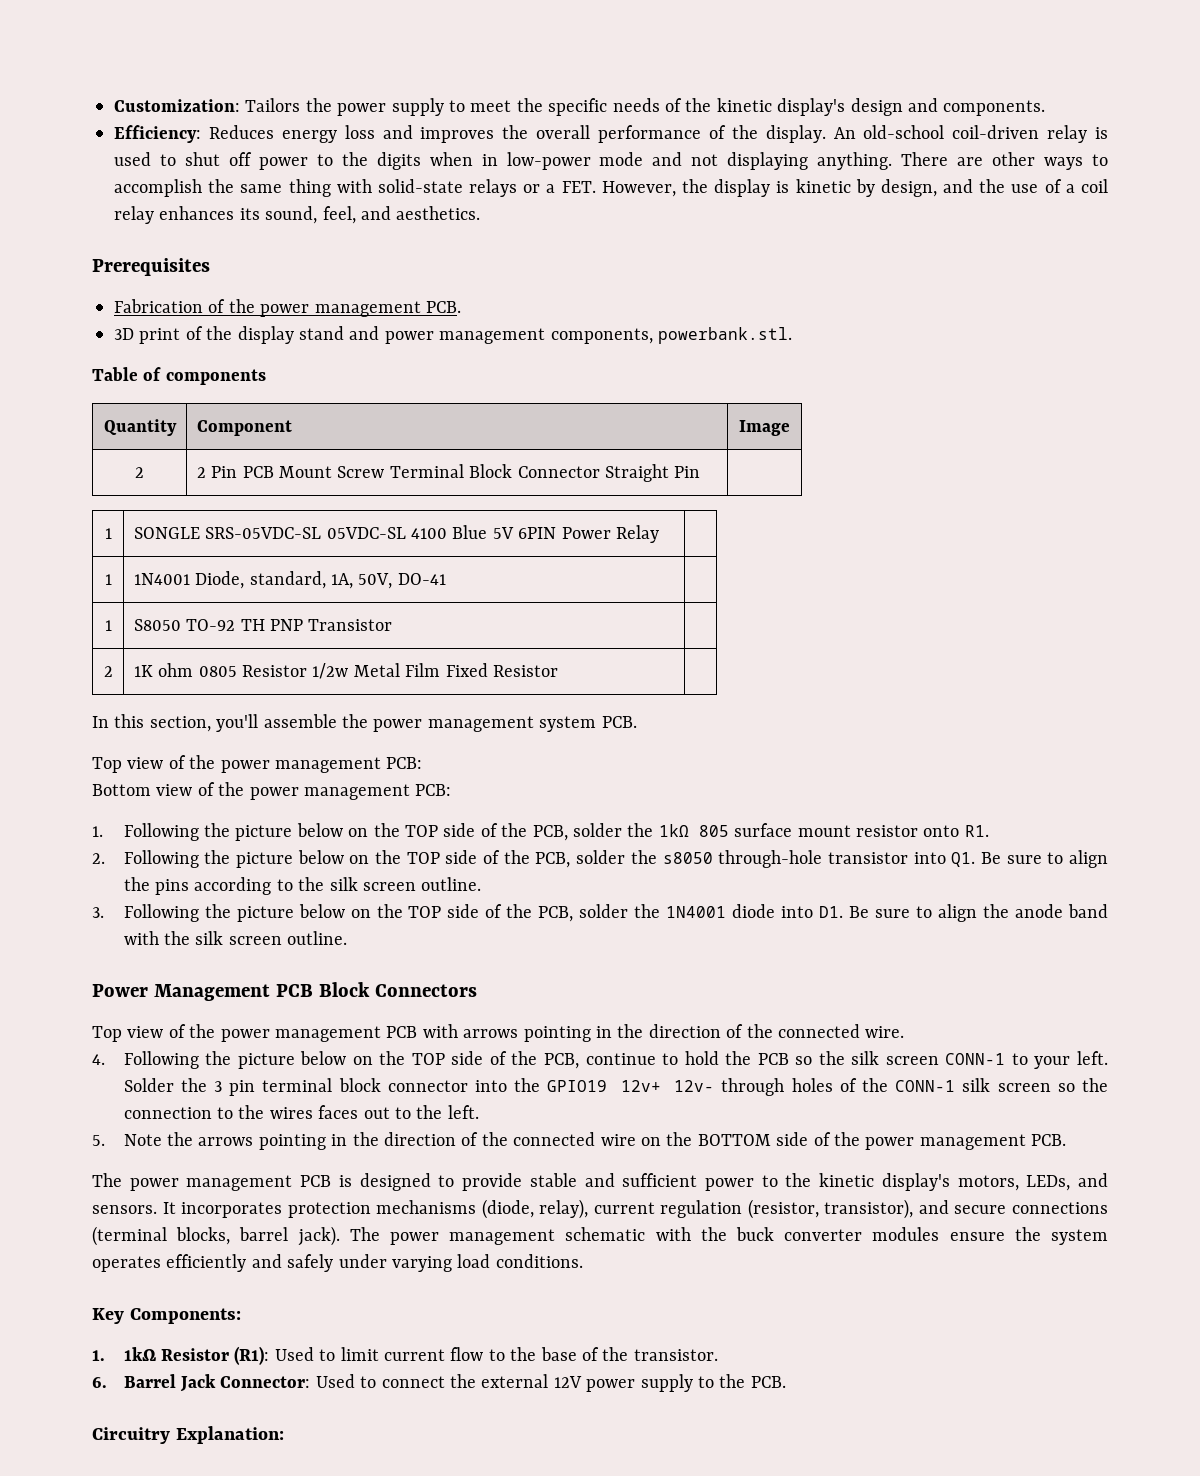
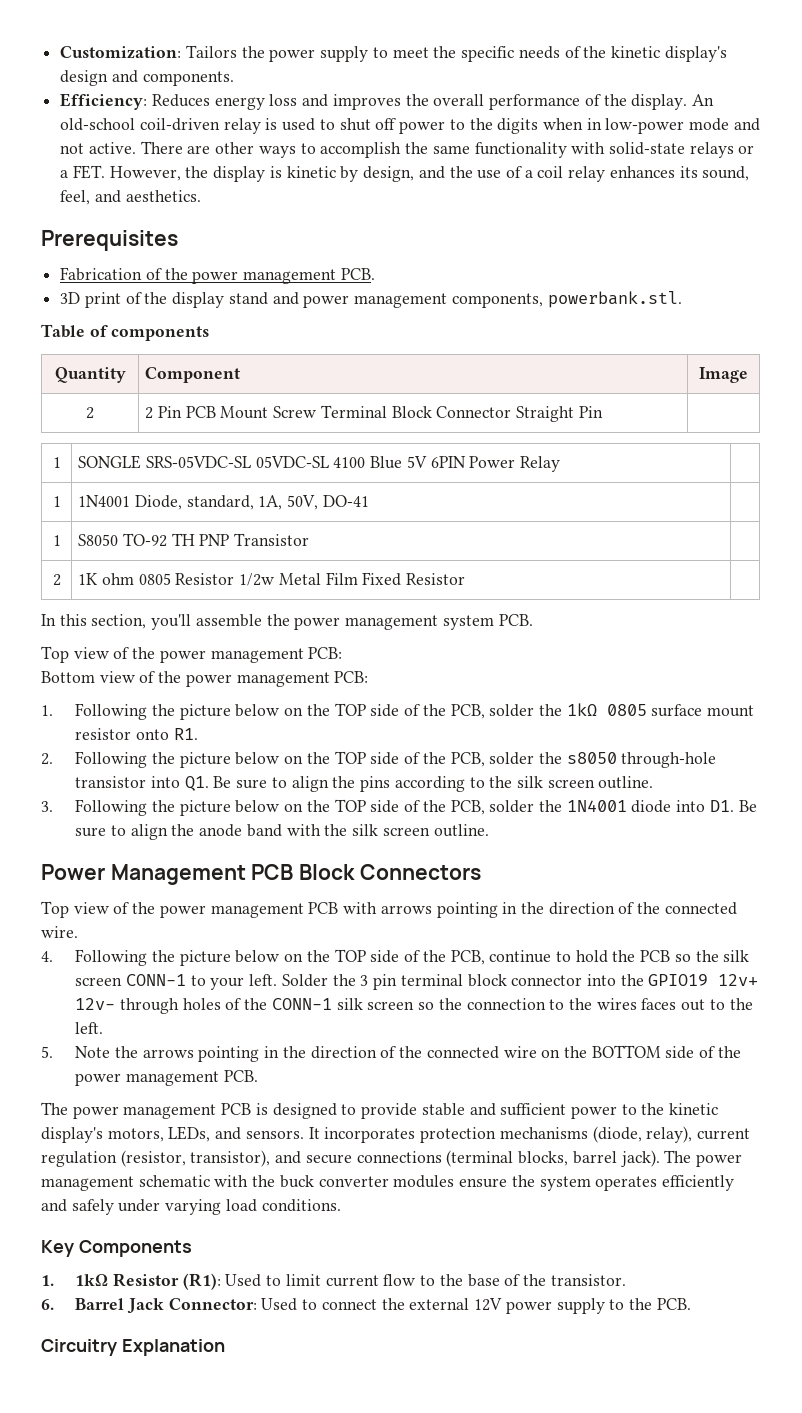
[727,152,893,170] displaying anything. -> [88,142,136,154] active.
[288,179,331,197] thing -> [474,142,567,158] functionality
[698,825,729,837] 805 -> [606,704,647,716] 0805
[129,1308,241,1324] Components: -> [78,1240,192,1257] Components
[175,1426,284,1444] Explanation: -> [121,1339,225,1356] Explanation

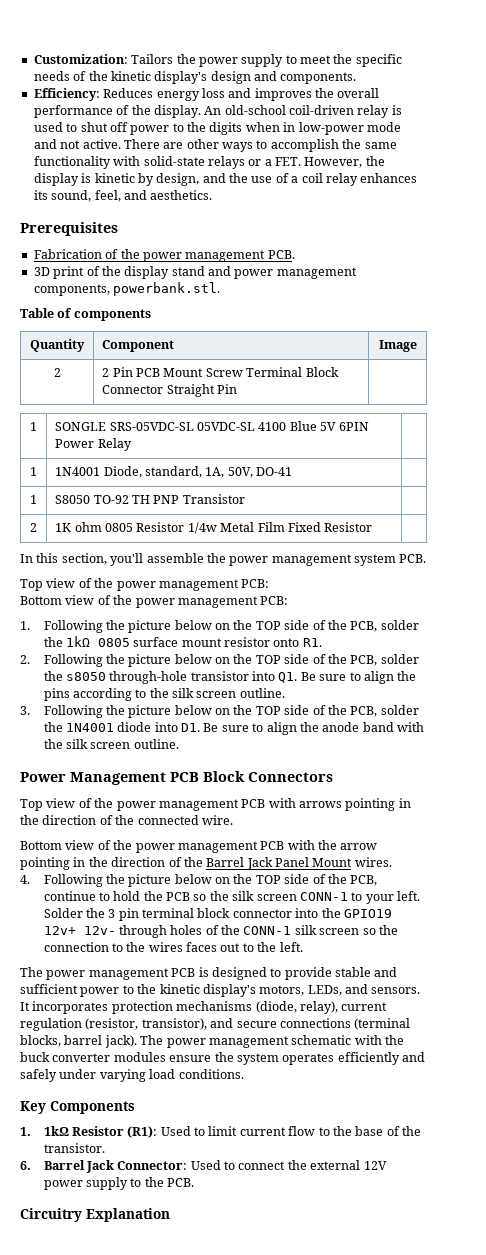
[239,573,275,586] 1/2w -> [187,522,217,534] 1/4w
(78, 932) none -> [20,840,378,853] [20,857,392,870] // Bottom view of the power management PCB with the arrow pointing in the direction of the Barrel Jack Panel Mount wires.
[41,1045,741,1062] [75,1070,258,1086] // 5. Note the arrows pointing in the direction of the connected wire on the BOTTOM side of the power management PCB. -> (303, 947) none

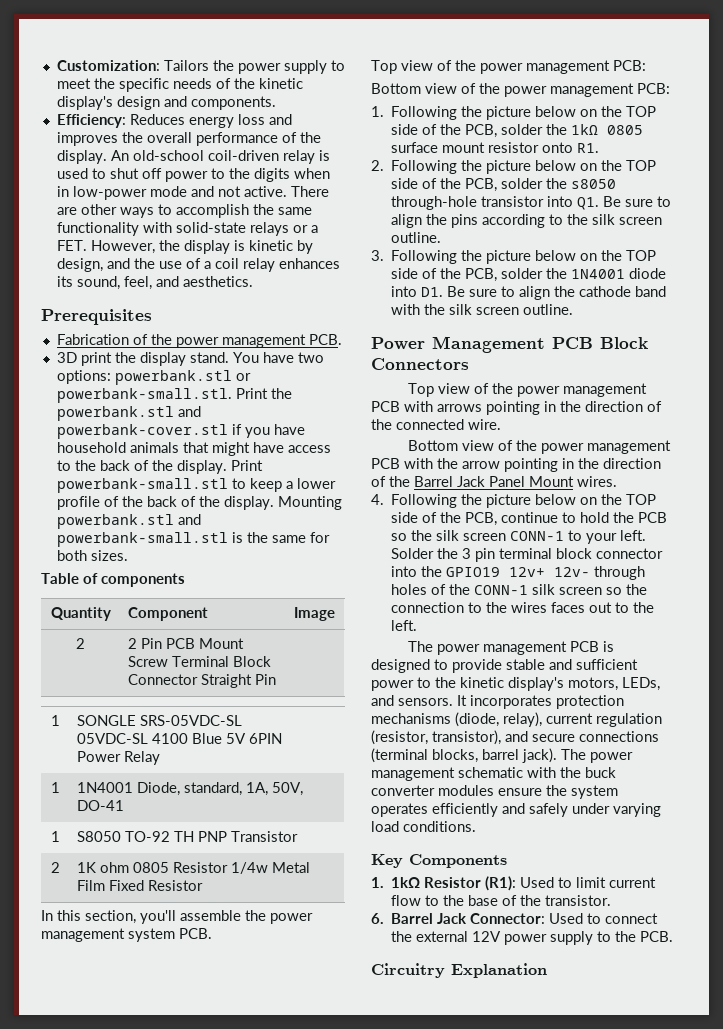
[86,266,357,279] [33,282,221,296] of the display stand and power management components, powerbank.stl. -> [114,352,324,366] [56,370,251,385] [56,388,292,403] [56,406,201,421] [56,424,305,439] [56,442,331,456] [56,460,263,474] [56,478,336,493] [56,496,342,510] [56,514,201,529] [56,532,330,547] [56,550,128,561] the display stand. You have two options: powerbank.stl or powerbank-small.stl. Print the powerbank.stl and powerbank-cover.stl if you have household animals that might have access to the back of the display. Print powerbank-small.stl to keep a lower profile of the back of the display. Mounting powerbank.stl and powerbank-small.stl is the same for both sizes.
[322,722,360,732] anode -> [579,286,632,297] cathode

